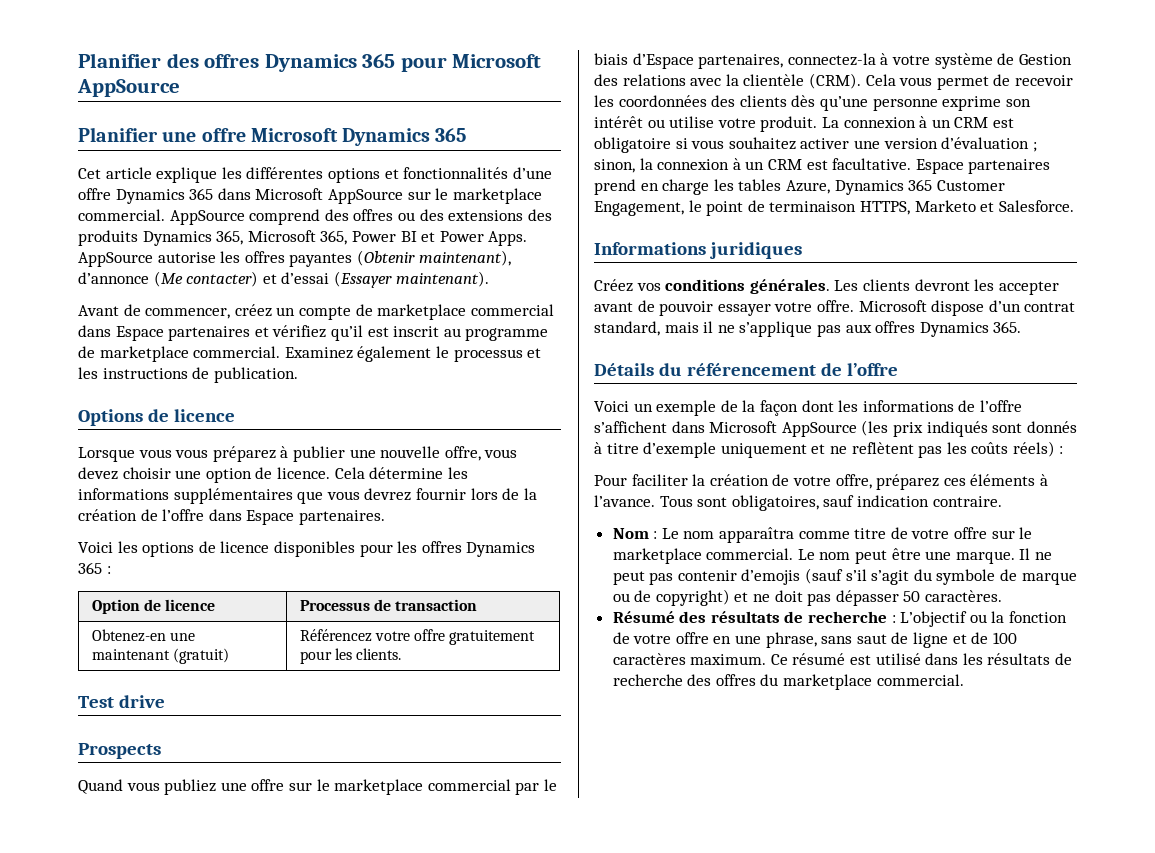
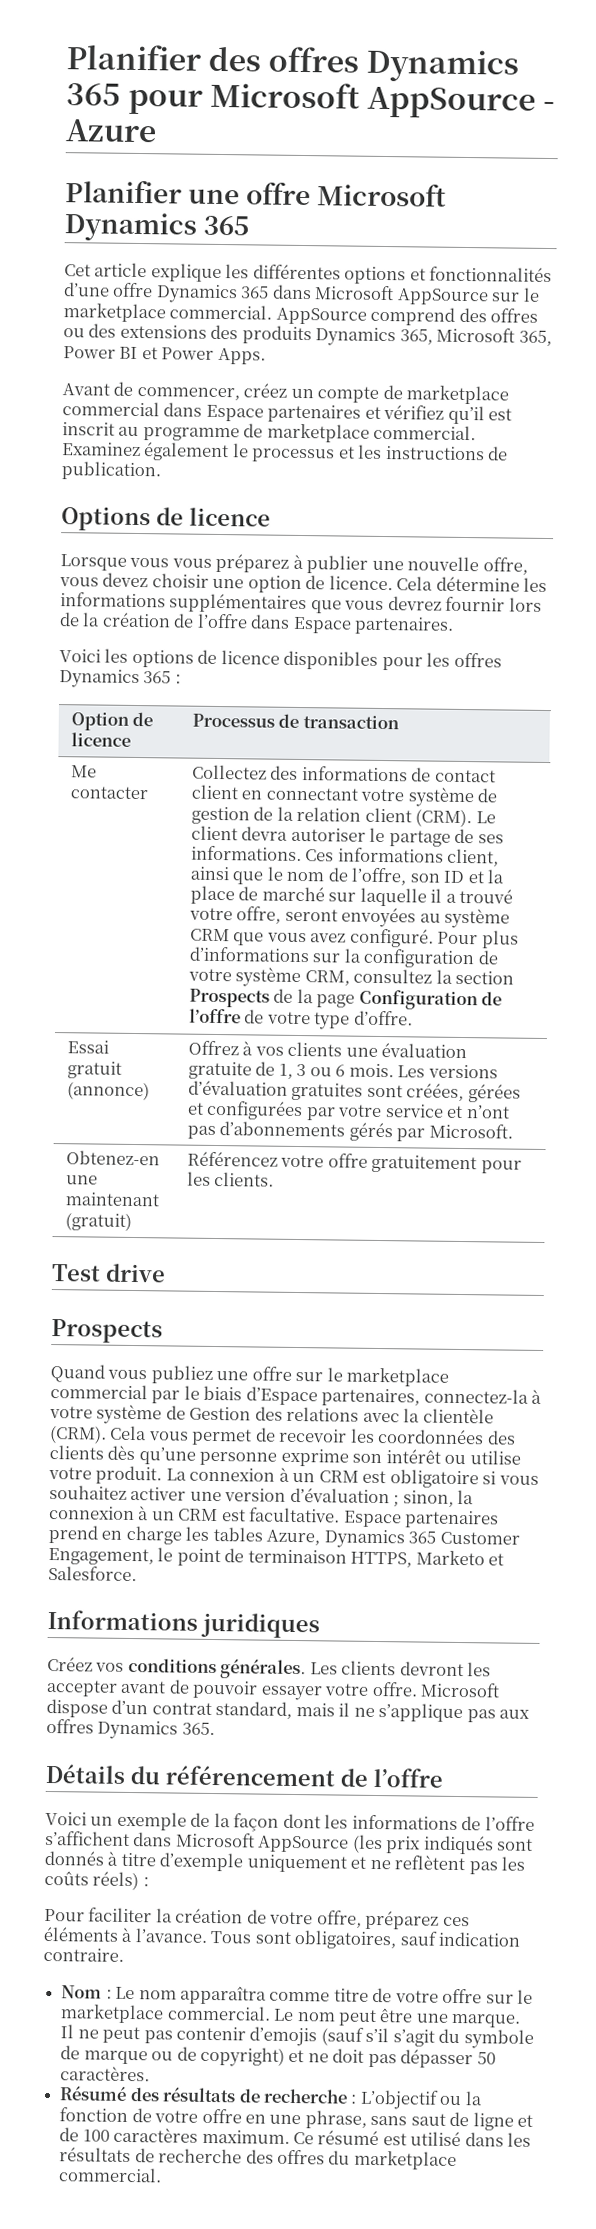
(180, 88) none -> [543,101,556,112] [65,119,157,143] - Azure
[78,250,511,267] [78,271,489,288] AppSource autorise les offres payantes (Obtenir maintenant), d’annonce (Me contacter) et d’essai (Essayer maintenant). -> (266, 356) none
(477, 605) none -> [71,765,98,778] [70,786,149,800] [192,764,496,783] [191,784,498,808] [191,806,496,828] [191,825,504,847] [191,845,500,867] [190,866,506,886] [190,885,514,907] [189,906,511,929] [190,928,519,949] [189,946,499,969] [188,967,515,988] [189,988,503,1011] [189,1008,413,1030] [67,1040,110,1054] [67,1061,123,1079] [67,1081,151,1101] [188,1040,468,1059] [188,1061,498,1080] [188,1080,521,1103] [187,1100,510,1121] [187,1121,513,1142] // Me contacter | Collectez des informations de contact client en connectant votre système de gestion de la relation client (CRM). Le client devra autoriser le partage de ses informations. Ces informations client, ainsi que le nom de l’offre, son ID et la place de marché sur laquelle il a trouvé votre offre, seront envoyées au système CRM que vous avez configuré. Pour plus d’informations sur la configuration de votre système CRM, consultez la section Prospects de la page Configuration de l’offre de votre type d’offre. // Essai gratuit (annonce) | Offrez à vos clients une évaluation gratuite de 1, 3 ou 6 mois. Les versions d’évaluation gratuites sont créées, gérées et configurées par votre service et n’ont pas d’abonnements gérés par Microsoft.

